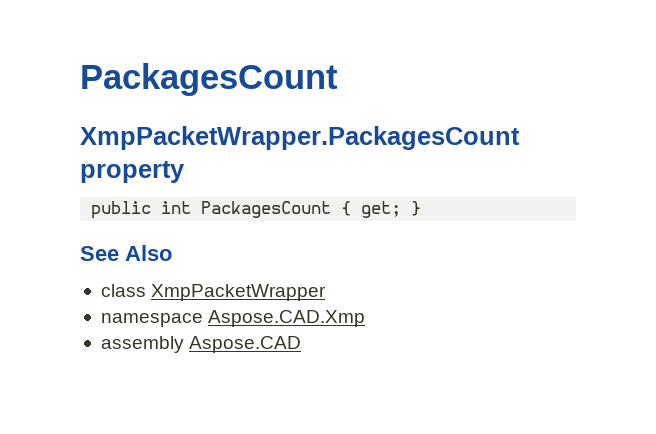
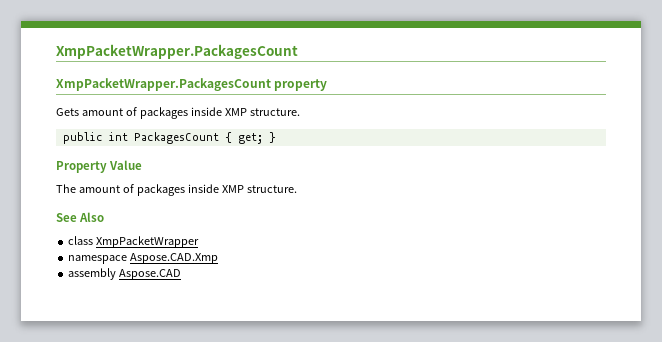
[80,63,338,96] PackagesCount -> [56,44,298,59] XmpPacketWrapper.PackagesCount
(185, 172) none -> [56,107,300,119] // Gets amount of packages inside XMP structure.
(422, 208) none -> [56,160,143,173] [56,184,297,196] // Property Value // The amount of packages inside XMP structure.

